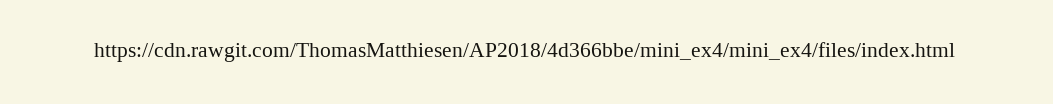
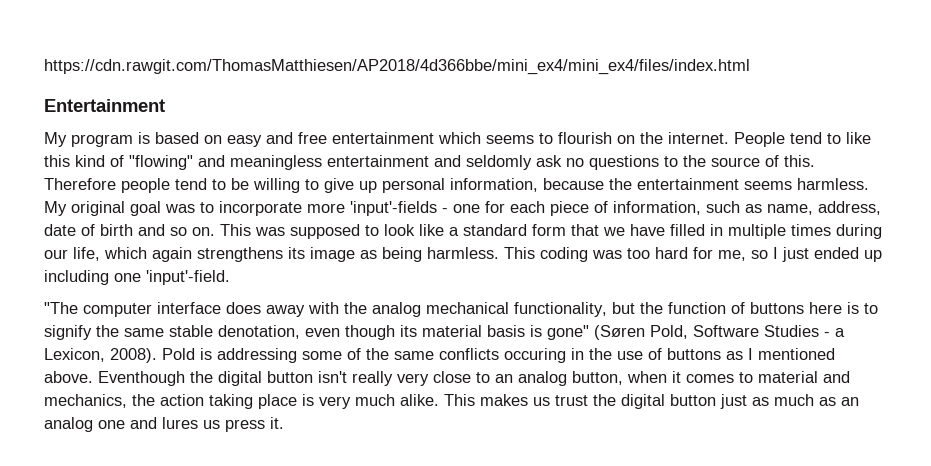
(955, 52) none -> [44,99,165,112] [44,132,871,147] [44,155,815,170] [44,178,869,193] [44,201,881,216] [44,224,882,239] [44,247,882,262] [44,270,230,285] [44,302,878,317] [44,325,845,340] [44,348,835,363] [44,371,850,386] [44,394,859,409] [44,417,284,432] // Entertainment // My program is based on easy and free entertainment which seems to flourish on the internet. People tend to like this kind of "flowing" and meaningless entertainment and seldomly ask no questions to the source of this. Therefore people tend to be willing to give up personal information, because the entertainment seems harmless. My original goal was to incorporate more 'input'-fields - one for each piece of information, such as name, address, date of birth and so on. This was supposed to look like a standard form that we have filled in multiple times during our life, which again strengthens its image as being harmless. This coding was too hard for me, so I just ended up including one 'input'-field. // "The computer interface does away with the analog mechanical functionality, but the function of buttons here is to signify the same stable denotation, even though its material basis is gone" (Søren Pold, Software Studies - a Lexicon, 2008). Pold is addressing some of the same conflicts occuring in the use of buttons as I mentioned above. Eventhough the digital button isn't really very close to an analog button, when it comes to material and mechanics, the action taking place is very much alike. This makes us trust the digital button just as much as an analog one and lures us press it.

